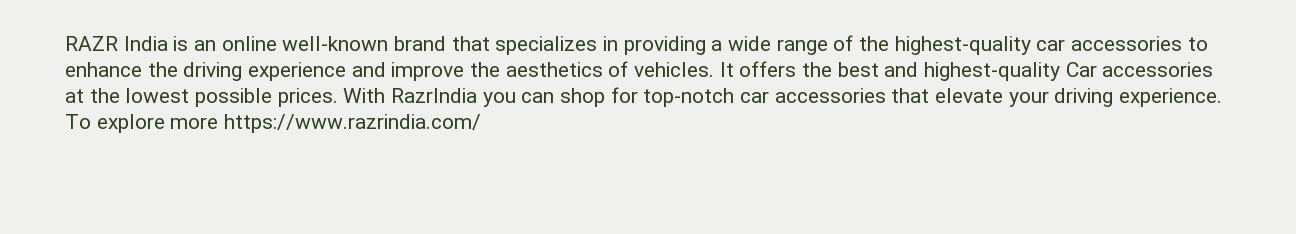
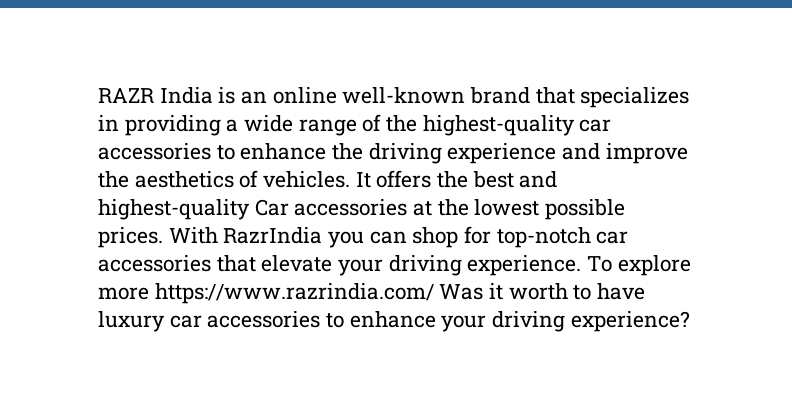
(482, 123) none -> [439,283,646,300] [98,311,690,332] Was it worth to have luxury car accessories to enhance your driving experience?

